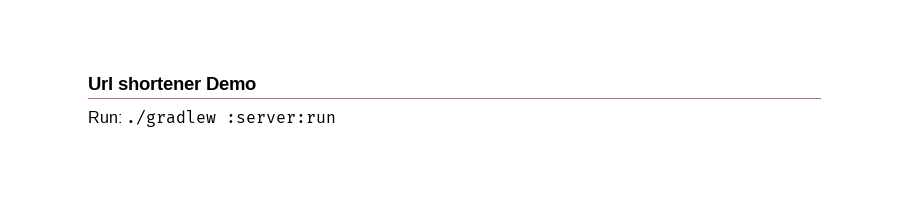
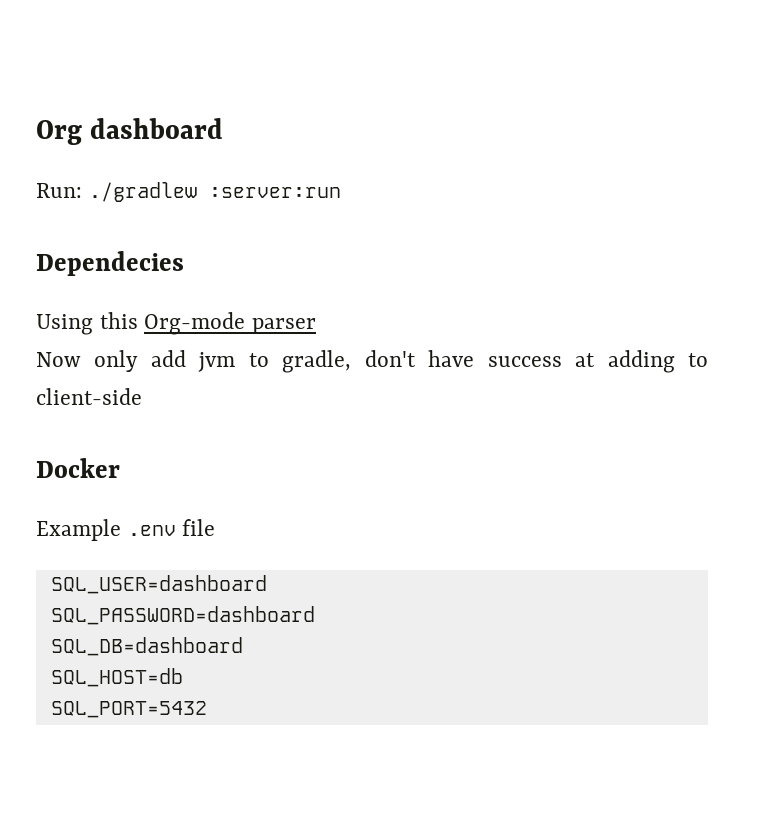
[88,77,256,90] Url shortener Demo -> [36,118,224,145] Org dashboard
(337, 118) none -> [36,251,184,276] [36,312,316,335] [36,350,709,373] [36,388,142,405] [36,458,120,478] [36,519,216,541] [50,575,267,594] [50,606,315,625] [50,637,243,656] [50,668,183,687] [50,701,207,718] // Dependecies // Using this Org-mode parser // Now only add jvm to gradle, don't have success at adding to client-side // Docker // Example .env file // SQL_USER=dashboard // SQL_PASSWORD=dashboard // SQL_DB=dashboard // SQL_HOST=db // SQL_PORT=5432

